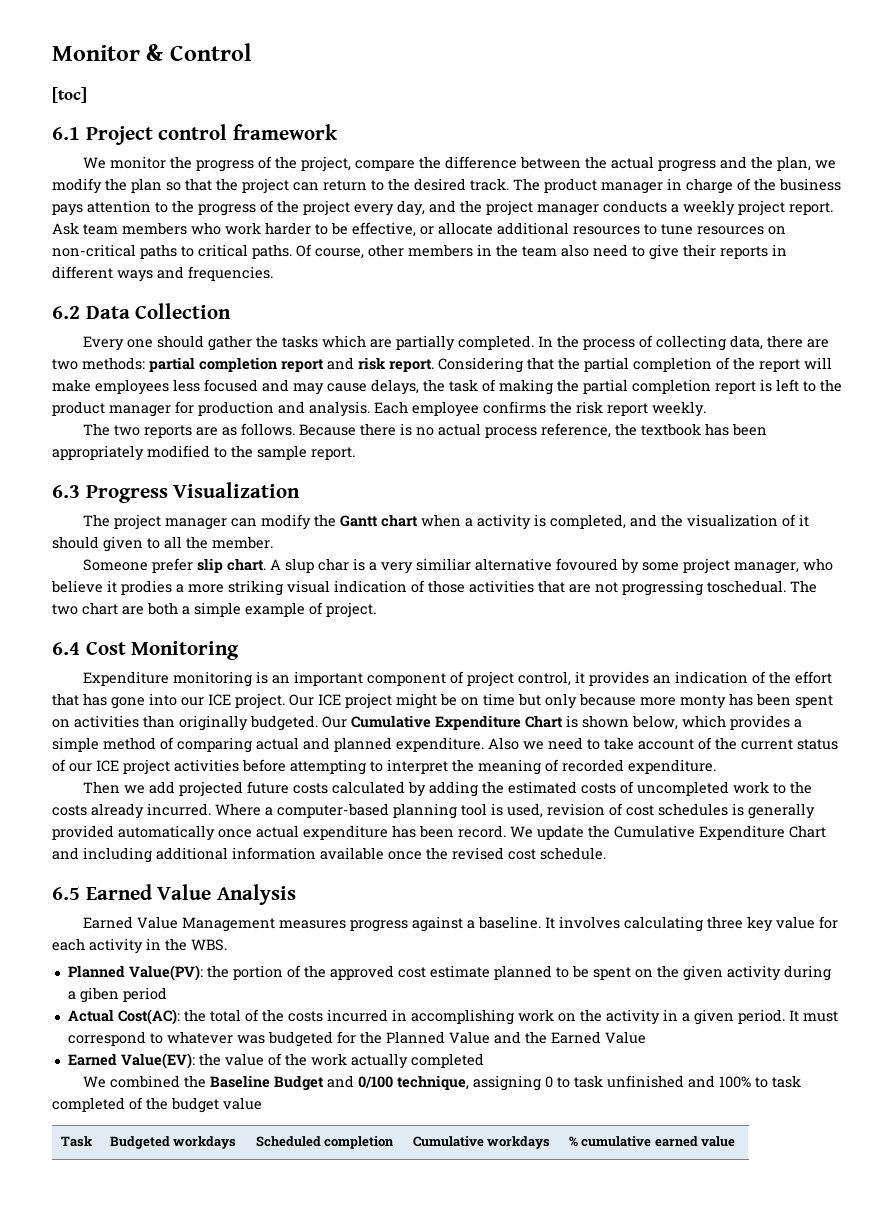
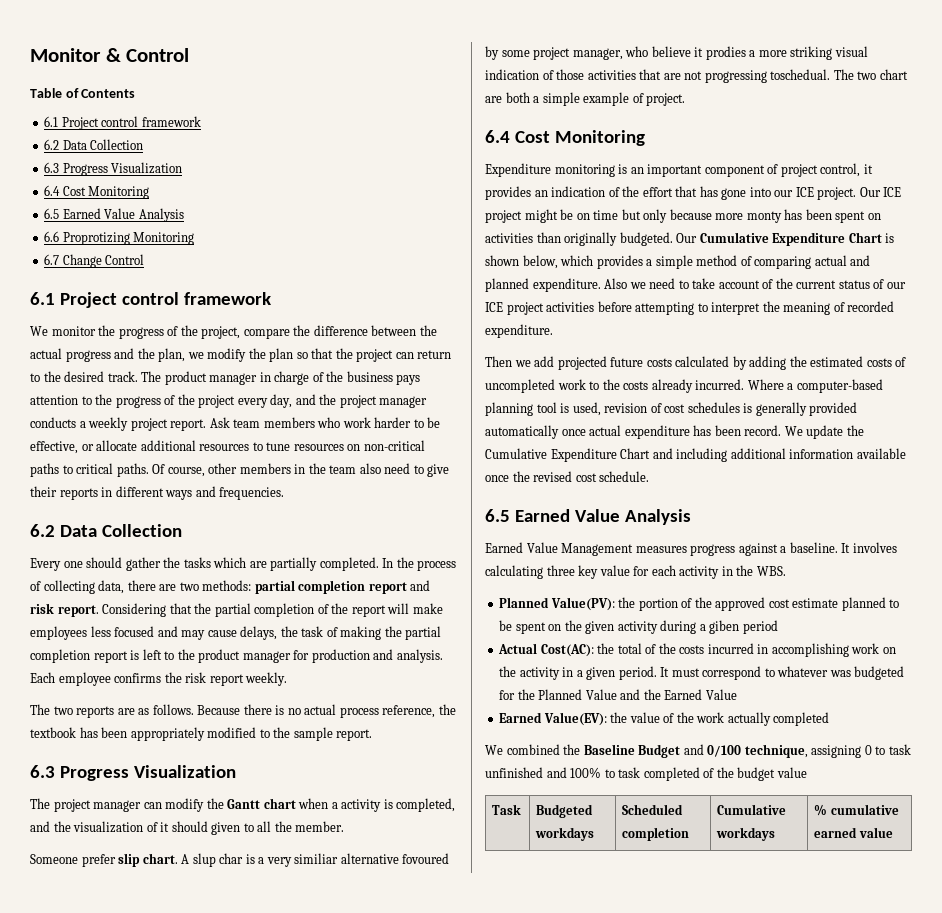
[52,87,87,103] [toc] -> [30,88,136,98] [44,116,201,130] [44,139,144,150] [44,162,183,176] [44,185,150,199] [44,208,184,222] [44,231,195,245] [44,254,145,268] Table of Contents // 6.1 Project control framework // 6.2 Data Collection // 6.3 Progress Visualization // 6.4 Cost Monitoring // 6.5 Earned Value Analysis // 6.6 Proprotizing Monitoring // 6.7 Change Control

